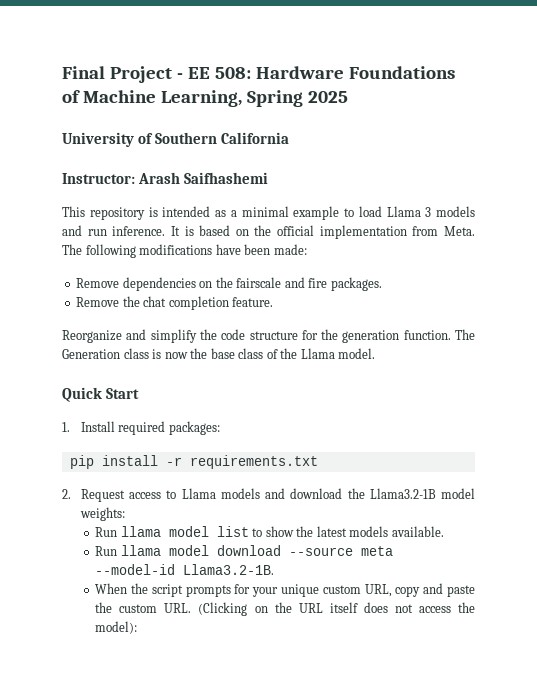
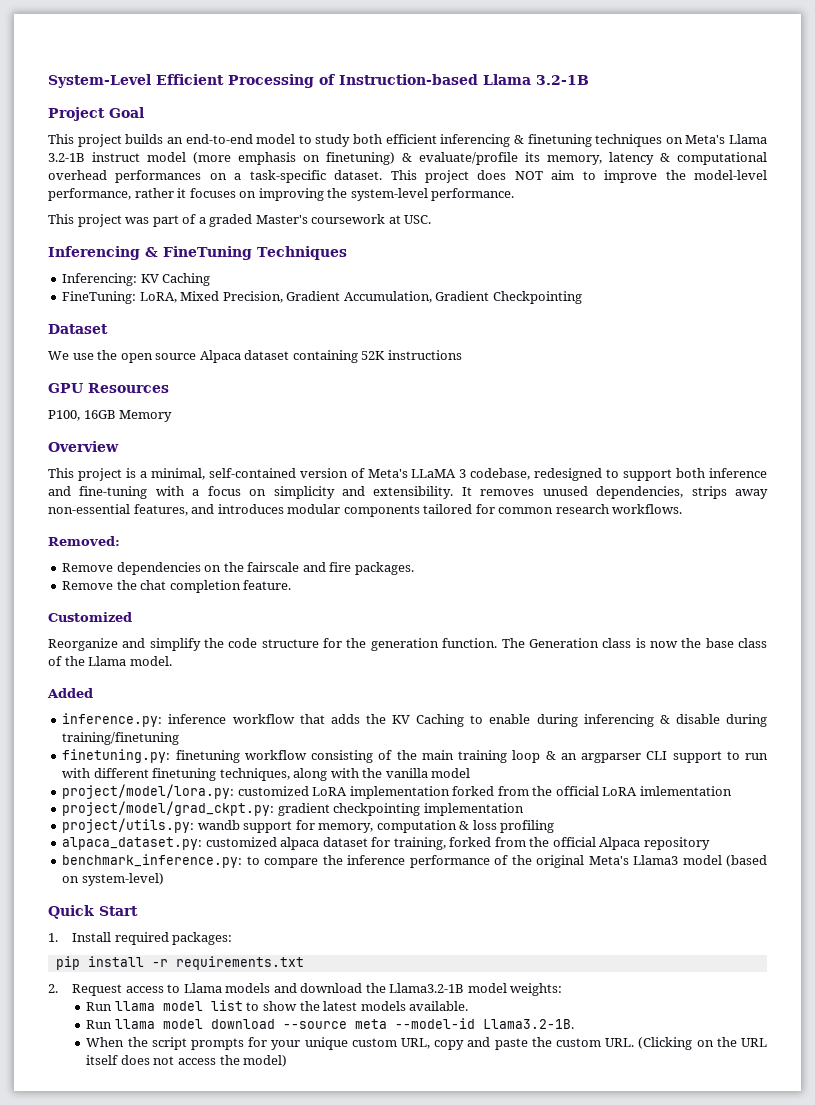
[62,66,455,83] [62,90,348,107] [62,132,289,147] [62,172,268,184] [62,206,475,220] [62,225,475,239] [62,244,307,258] Final Project - EE 508: Hardware Foundations of Machine Learning, Spring 2025 // University of Southern California // Instructor: Arash Saifhashemi // This repository is intended as a minimal example to load Llama 3 models and run inference. It is based on the official implementation from Meta. The following modifications have been made: -> [48,74,589,88] [48,107,144,121] [48,134,767,147] [48,152,767,165] [48,170,768,183] [48,188,515,201] [48,214,432,227] [48,246,347,260] [62,273,211,286] [62,291,582,304] [48,324,108,334] [48,350,462,363] [48,383,169,393] [48,410,173,422] [48,441,119,452] [48,468,767,481] [48,486,769,499] [48,504,683,517] [48,536,120,546] System-Level Efficient Processing of Instruction-based Llama 3.2-1B // Project Goal // This project builds an end-to-end model to study both efficient inferencing & finetuning techniques on Meta's Llama 3.2-1B instruct model (more emphasis on finetuning) & evaluate/profile its memory, latency & computational overhead performances on a task-specific dataset. This project does NOT aim to improve the model-level performance, rather it focuses on improving the system-level performance. // This project was part of a graded Master's coursework at USC. // Inferencing & FineTuning Techniques // Inferencing: KV Caching // FineTuning: LoRA, Mixed Precision, Gradient Accumulation, Gradient Checkpointing // Dataset // We use the open source Alpaca dataset containing 52K instructions // GPU Resources // P100, 16GB Memory // Overview // This project is a minimal, self-contained version of Meta's LLaMA 3 codebase, redesigned to support both inference and fine-tuning with a focus on simplicity and extensibility. It removes unused dependencies, strips away non-essential features, and introduces modular components tailored for common research workflows. // Removed:
(274, 302) none -> [48,612,132,622] // Customized
(376, 353) none -> [47,688,93,698] [62,713,768,727] [62,732,180,745] [62,749,769,763] [62,768,471,781] [62,784,732,799] [62,801,524,816] [62,818,555,833] [62,837,710,850] [62,854,768,868] [62,873,164,886] // Added // inference.py: inference workflow that adds the KV Caching to enable during inferencing & disable during training/finetuning // finetuning.py: finetuning workflow consisting of the main training loop & an argparser CLI support to run with different finetuning techniques, along with the vanilla model // project/model/lora.py: customized LoRA implementation forked from the official LoRA imlementation // project/model/grad_ckpt.py: gradient checkpointing implementation // project/utils.py: wandb support for memory, computation & loss profiling // alpaca_dataset.py: customized alpaca dataset for training, forked from the official Alpaca repository // benchmark_inference.py: to compare the inference performance of the original Meta's Llama3 model (based on system-level)
[95,621,138,634] model): -> [243,1055,288,1067] model)

